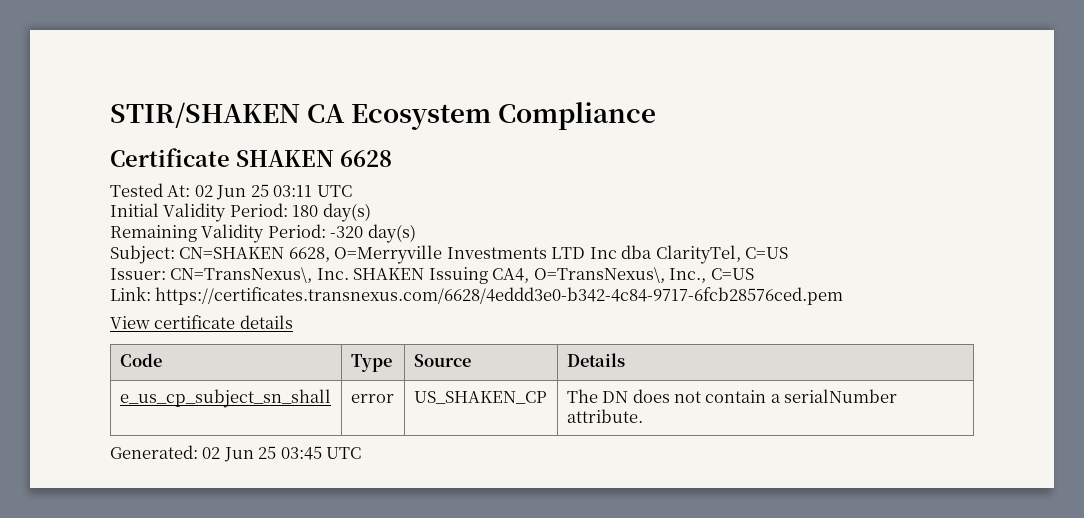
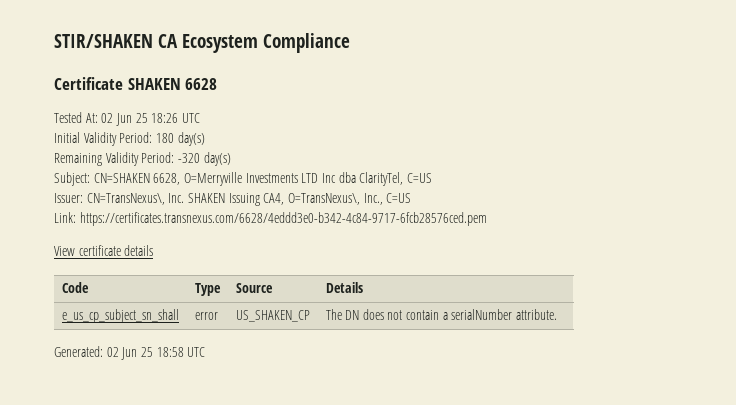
[273,185,313,197] 03:11 -> [151,113,179,123] 18:26
[280,446,322,460] 03:45 -> [156,347,184,357] 18:58

